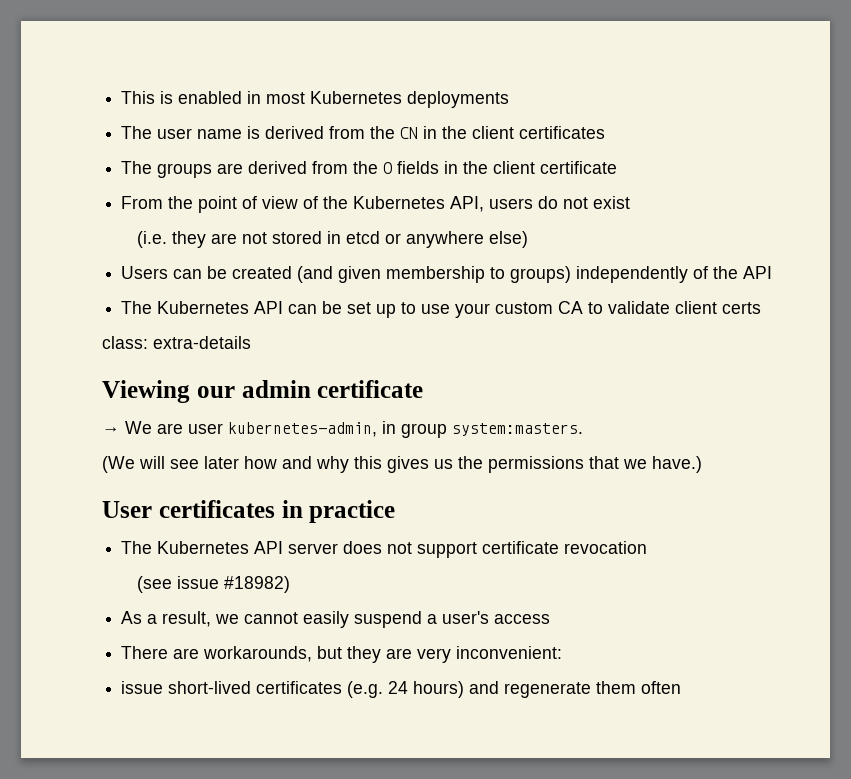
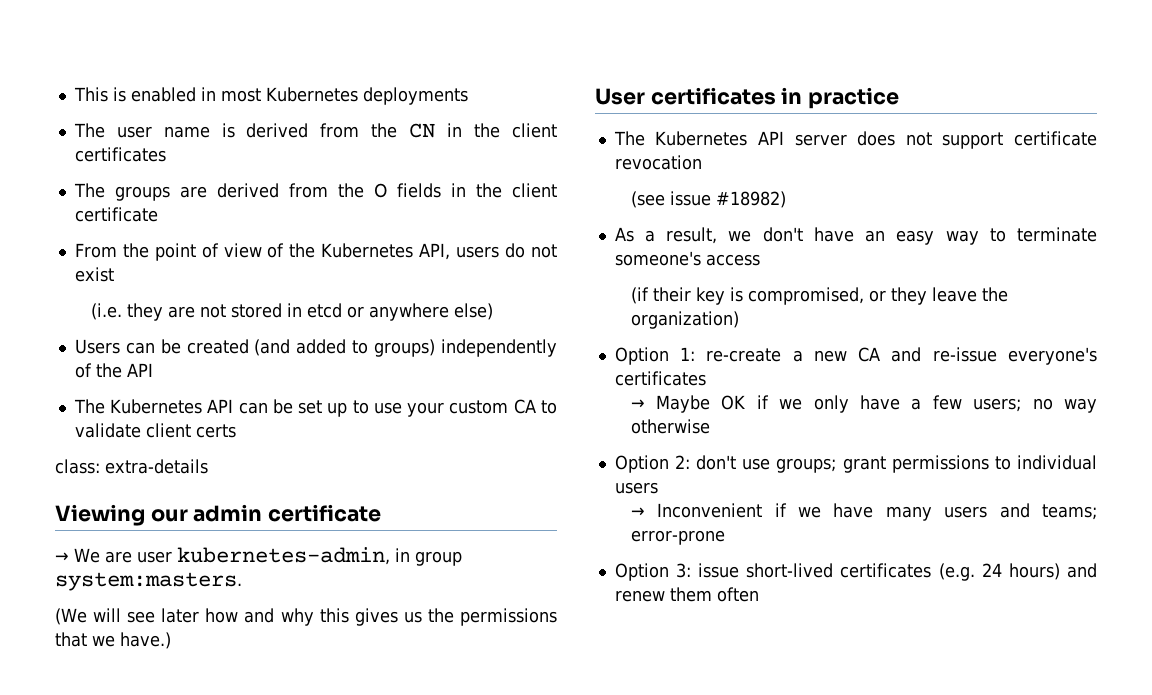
[338,266,486,283] given membership -> [296,339,347,354] added
[244,611,551,628] [121,646,563,663] cannot easily suspend a user's access // There are workarounds, but they are very inconvenient: // -> [762,227,1097,245] [614,251,760,266] [630,287,1008,305] [630,311,739,329] [614,347,1097,365] [614,371,706,386] [630,395,1097,413] [630,419,710,434] [614,455,1097,473] [614,482,658,494] [630,503,1097,521] [630,530,725,545] [614,563,691,581] don't have an easy way to terminate someone's access // (if their key is compromised, or they leave the organization) // Option 1: re-create a new CA and re-issue everyone's certificates // → Maybe OK if we only have a few users; no way otherwise // Option 2: don't use groups; grant permissions to individual users // → Inconvenient if we have many users and teams; error-prone // Option 3:
[504,682,592,698] regenerate -> [614,590,665,602] renew

